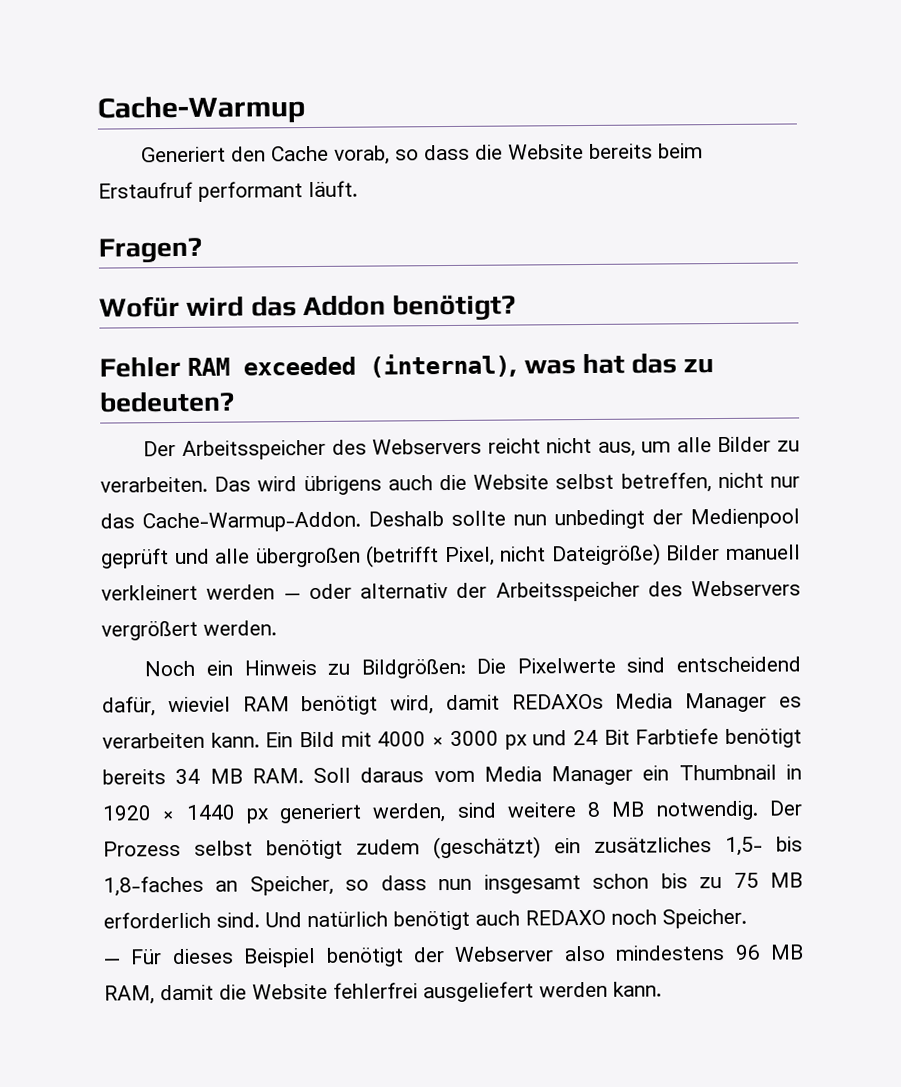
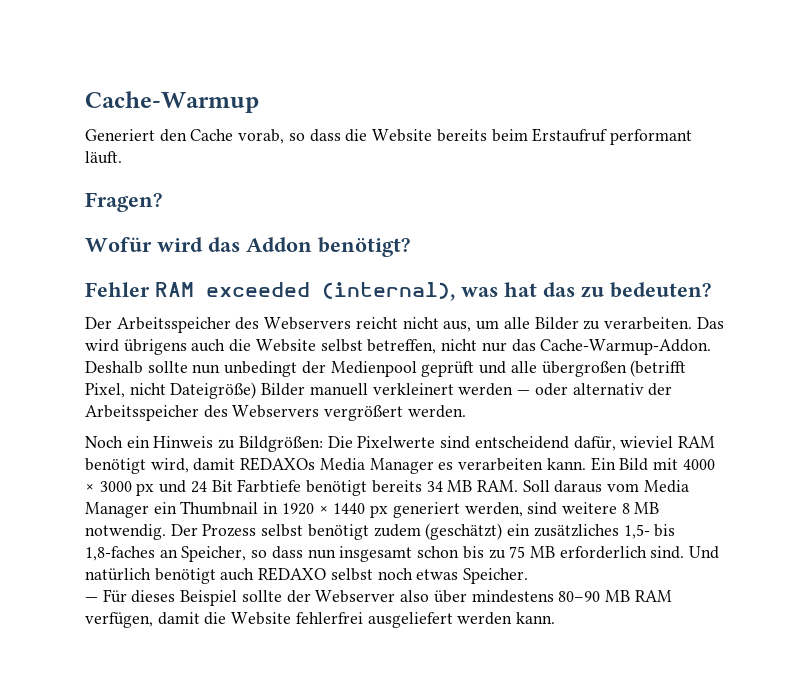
[611,909,657,925] noch -> [330,568,459,581] selbst noch etwas
[325,947,404,967] benötigt -> [241,590,282,602] sollte
[615,944,804,961] [104,985,155,1005] mindestens 96 MB RAM, -> [433,590,672,603] [85,612,153,628] über mindestens 80–90 MB RAM verfügen,

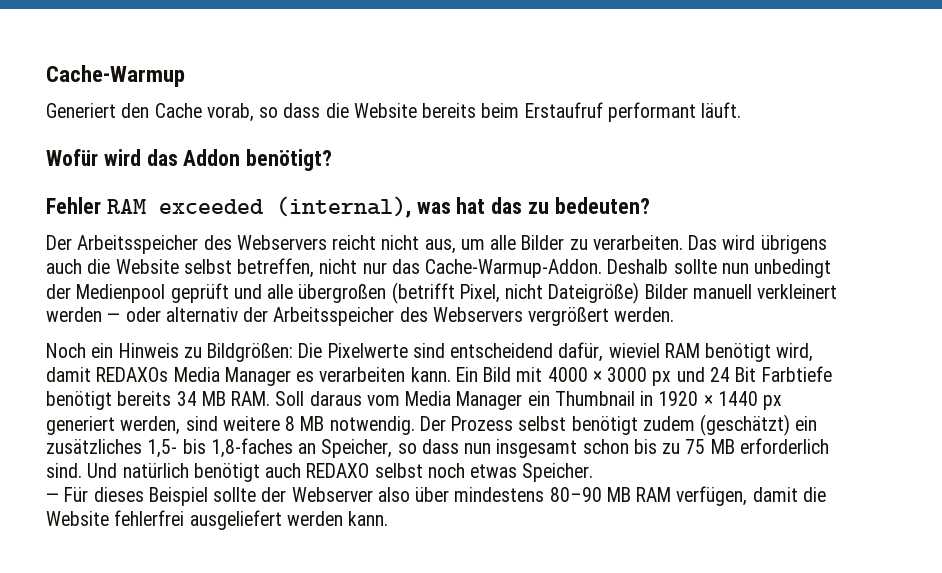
[85,192,162,212] // Fragen? -> (742, 110) none

